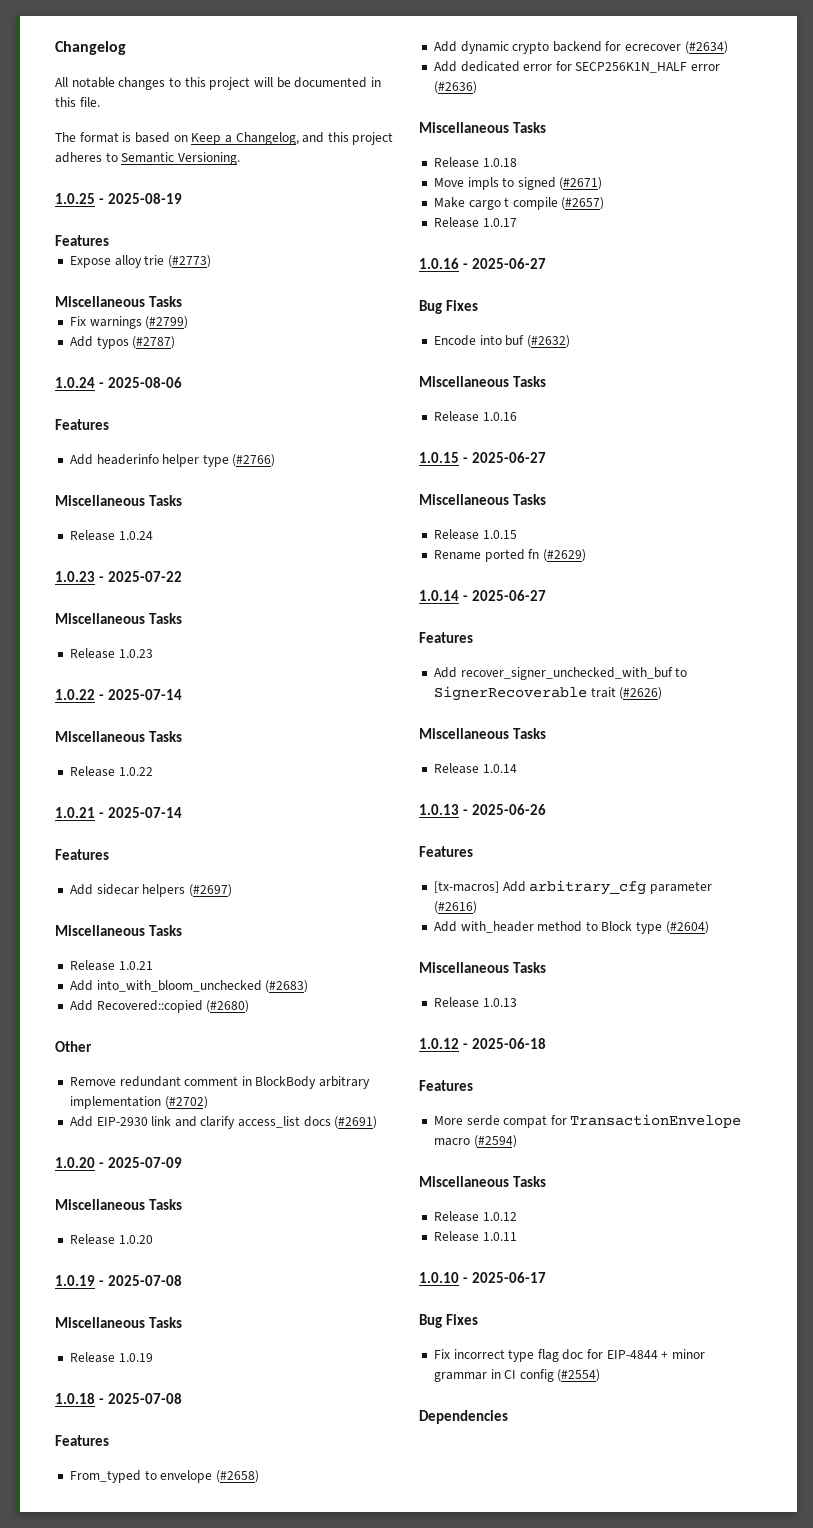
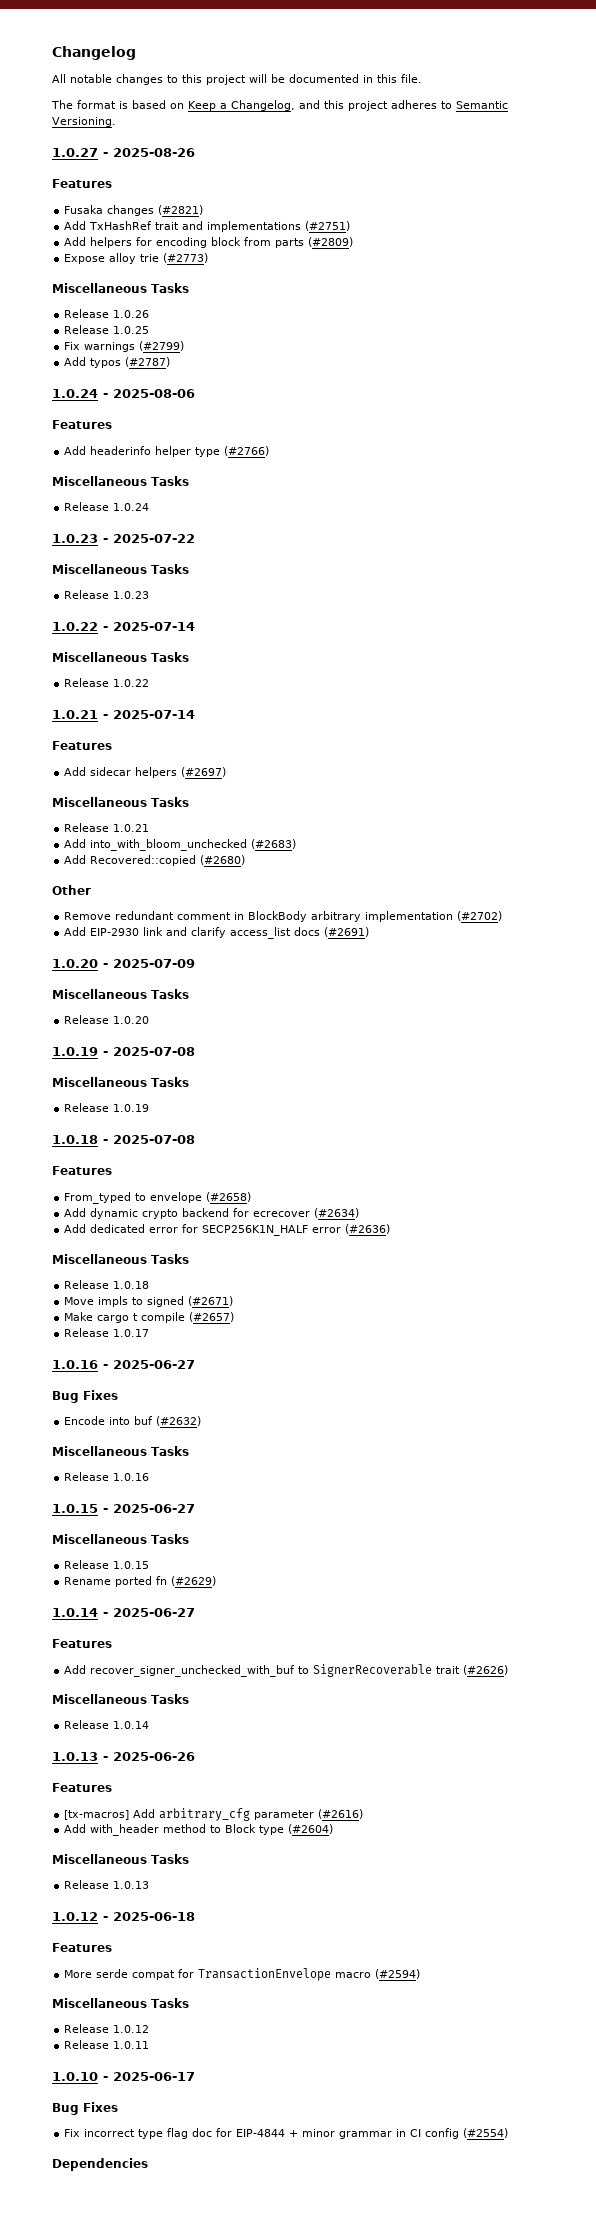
[55,193,183,204] [55,235,109,246] 1.0.25 - 2025-08-19 // Features -> [52,148,195,157] [52,179,112,188] [64,205,204,216] [64,221,351,232] [64,237,354,248] 1.0.27 - 2025-08-26 // Features // Fusaka changes (#2821) // Add TxHashRef trait and implementations (#2751) // Add helpers for encoding block from parts (#2809)
(182, 301) none -> [64,309,150,318] [64,325,150,334] // Release 1.0.26 // Release 1.0.25

